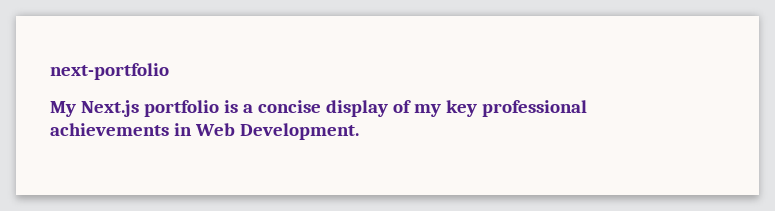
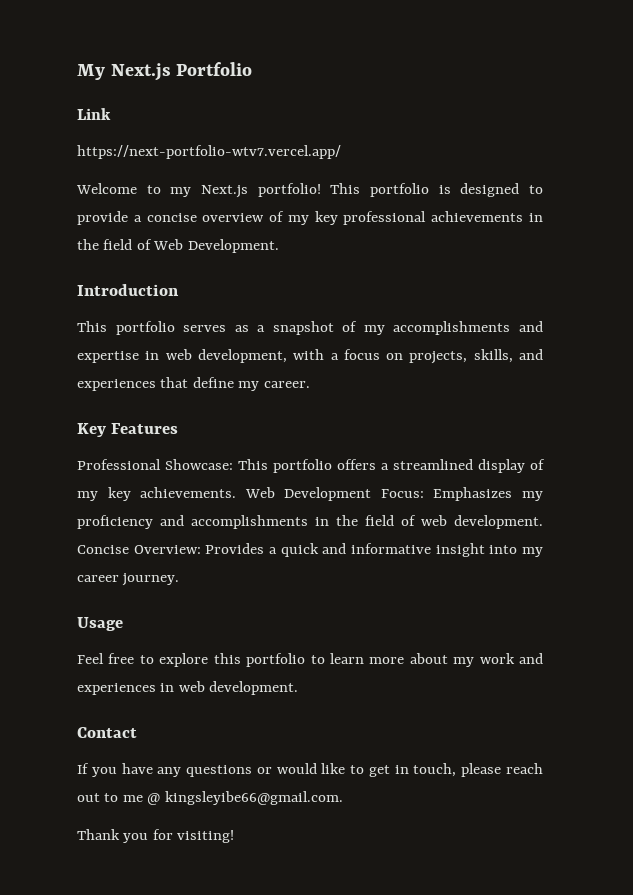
[50,63,169,80] next-portfolio // -> (77, 72) none
[143,100,238,117] portfolio is -> [176,62,253,76] [77,108,111,120] [77,145,341,159] [76,183,543,198] [77,211,128,225] Portfolio // Link // https://next-portfolio-wtv7.vercel.app/ // Welcome to my Next.js portfolio! This portfolio is designed to provide
[325,100,388,117] display -> [202,213,265,222] overview
(192, 129) none -> [77,239,152,250] the field of
(359, 131) none -> [77,284,179,296] [77,321,543,335] [77,349,543,364] [77,377,310,391] [77,423,179,437] [77,459,545,473] [77,487,543,501] [77,515,543,529] [77,543,543,557] [77,573,180,586] [77,617,123,631] [77,653,543,667] [77,681,299,695] [77,727,137,738] [77,763,543,777] [77,791,343,805] [77,829,235,843] // Introduction // This portfolio serves as a snapshot of my accomplishments and expertise in web development, with a focus on projects, skills, and experiences that define my career. // Key Features // Professional Showcase: This portfolio offers a streamlined display of my key achievements. Web Development Focus: Emphasizes my proficiency and accomplishments in the field of web development. Concise Overview: Provides a quick and informative insight into my career journey. // Usage // Feel free to explore this portfolio to learn more about my work and experiences in web development. // Contact // If you have any questions or would like to get in touch, please reach out to me @ kingsleyibe66@gmail.com. // Thank you for visiting!

